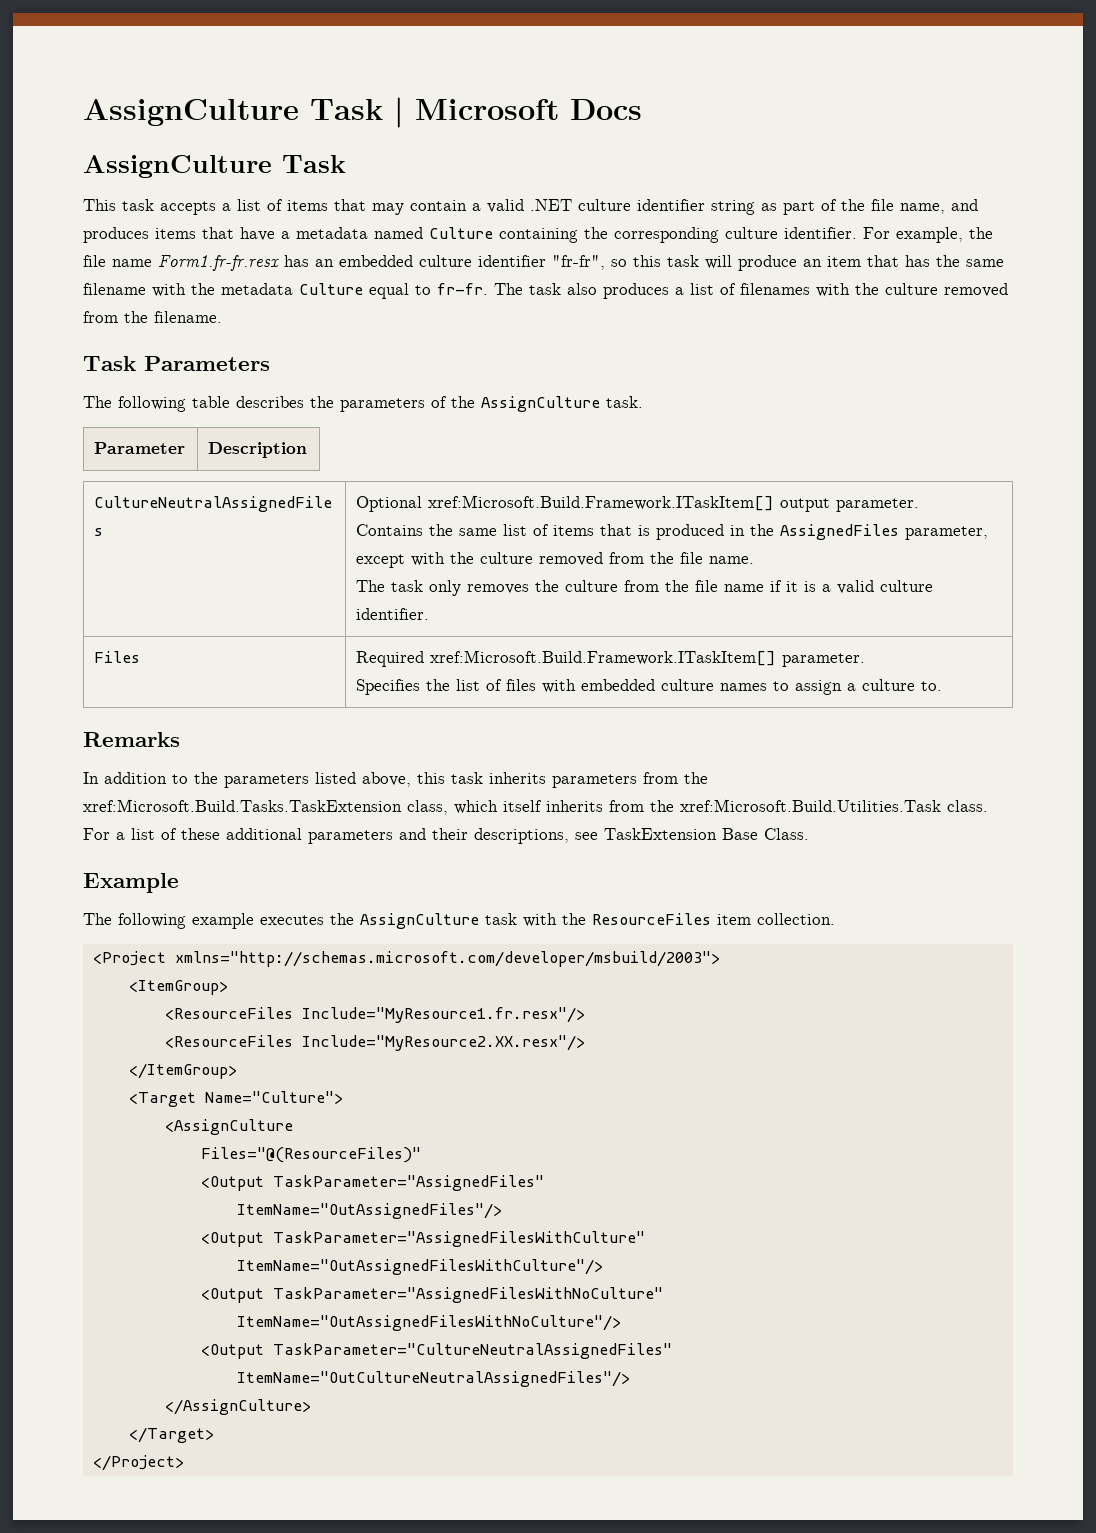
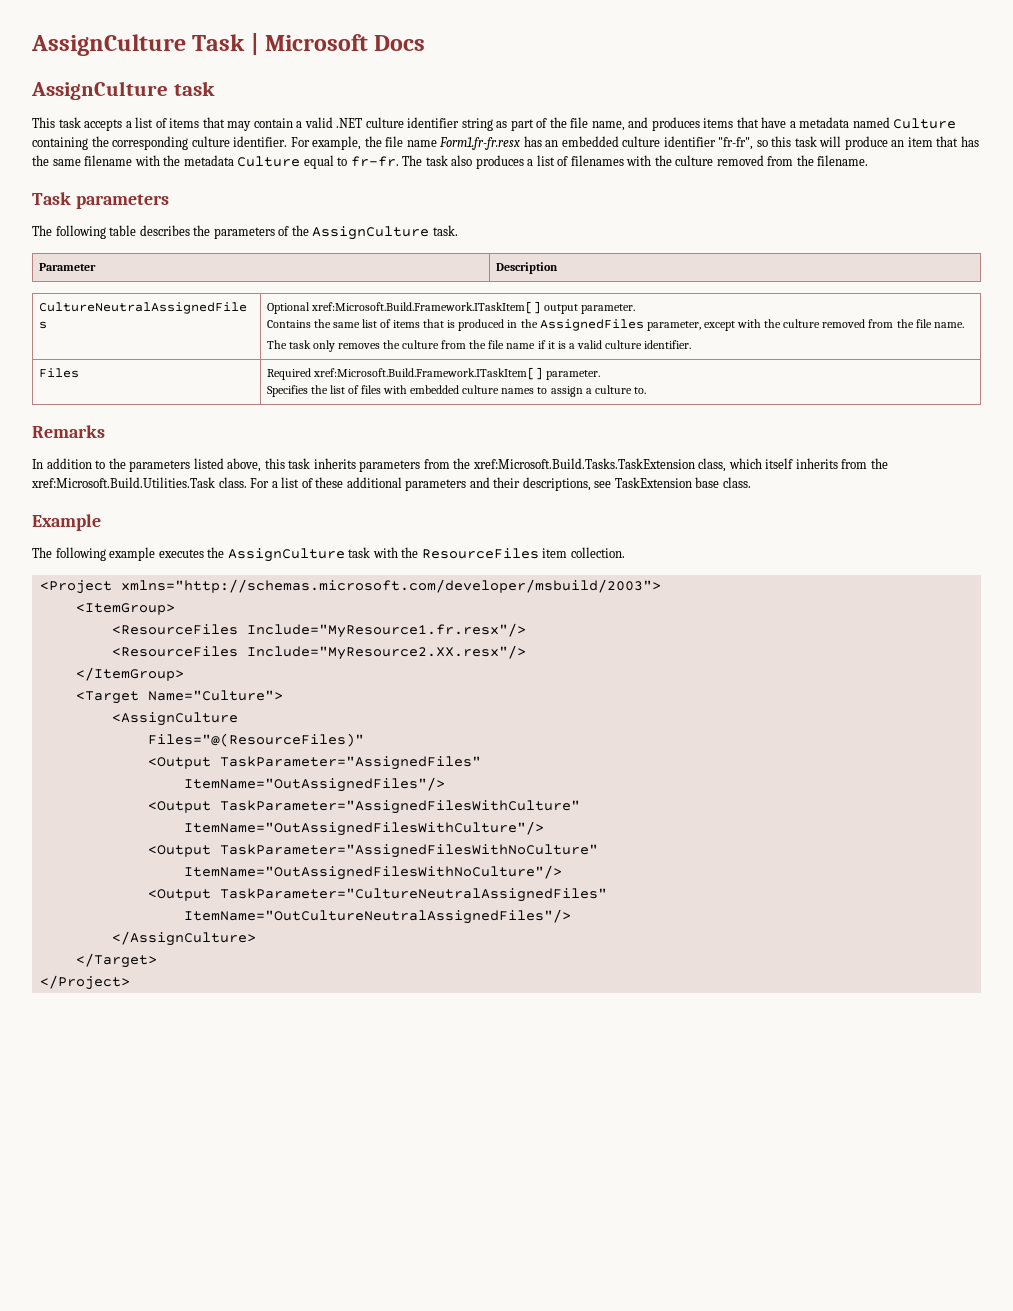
[282,155,346,173] Task -> [173,81,215,96] task
[144,356,270,371] Parameters -> [75,194,169,209] parameters
[722,828,809,840] Base Class. -> [695,477,751,488] base class.

